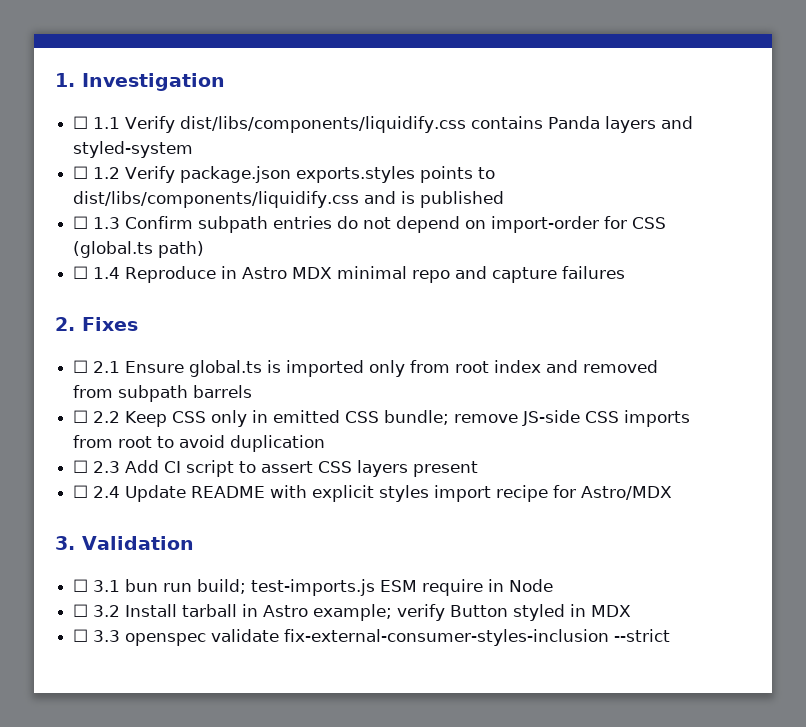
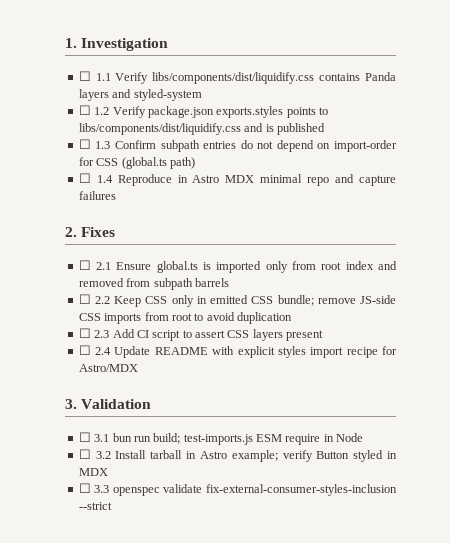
[180,116,467,133] dist/libs/components/liquidify.css -> [152,72,315,84] libs/components/dist/liquidify.css
[73,191,360,208] dist/libs/components/liquidify.css -> [78,123,241,135] libs/components/dist/liquidify.css

